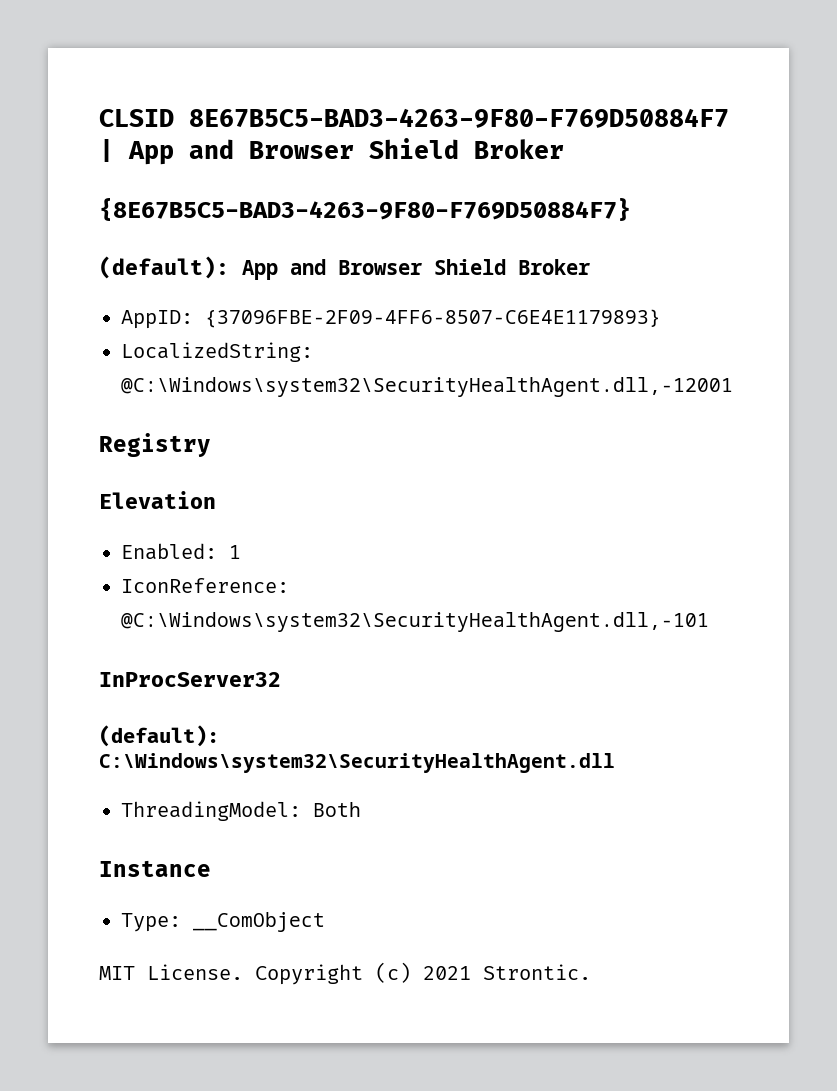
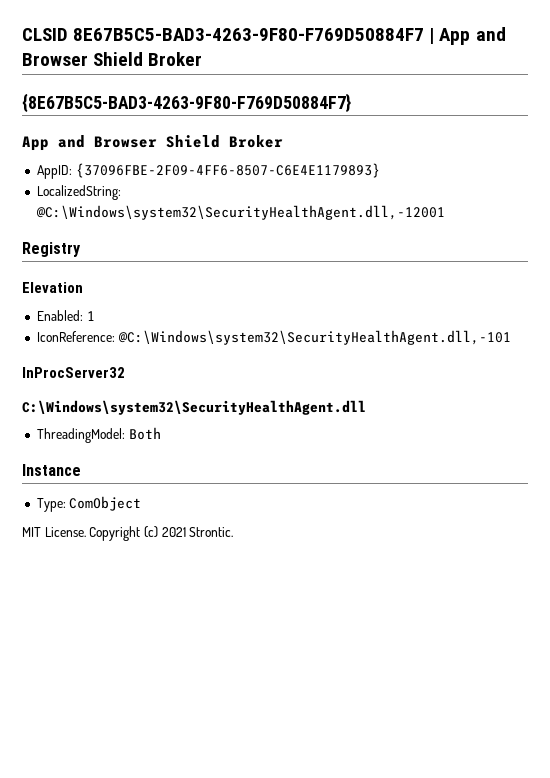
[99,256,229,279] (default): -> (351, 102) none
[99,725,219,747] (default): -> (125, 372) none
[193,912,325,932] __ComObject -> [69,496,142,511] ComObject

